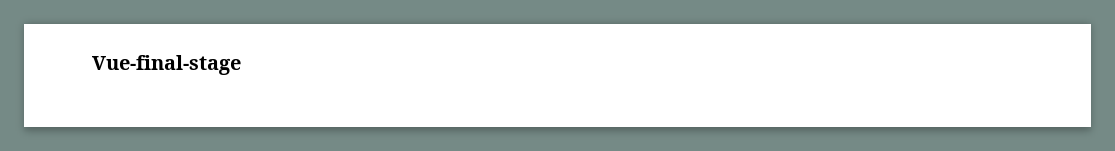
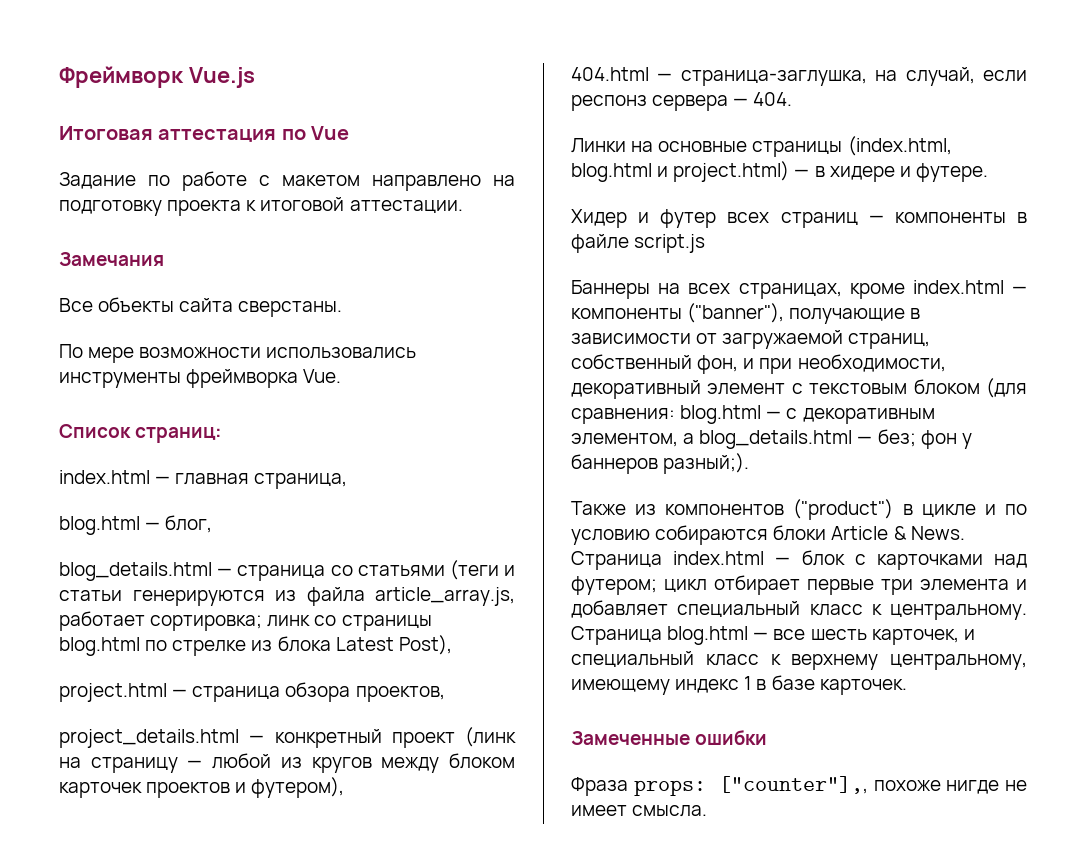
[92,55,241,75] Vue-final-stage -> [59,66,255,88] [59,126,350,142] [59,171,515,191] [59,197,463,216] [59,252,164,266] [59,297,343,317] [59,344,417,363] [59,369,342,388] [59,424,223,443] [59,470,348,489] [59,515,213,535] [59,560,516,581] [59,587,515,606] [59,611,432,631] [59,635,452,656] [59,682,445,702] [59,727,516,748] [59,753,515,773] [59,777,345,798] [571,67,1027,86] [571,92,793,111] [571,136,952,157] [571,161,988,182] [571,209,1027,228] [571,234,706,253] [571,280,1027,299] [571,303,921,324] [571,330,931,349] [571,354,946,374] [571,378,1027,399] [571,405,935,424] [571,429,972,449] [571,453,750,474] [571,499,1027,520] [571,525,965,545] [571,550,1027,570] [571,575,1027,595] [571,600,1027,620] [571,626,975,645] [571,651,1027,670] [571,675,907,695] [571,730,768,745] [571,776,1027,796] [571,805,708,817] Фреймворк Vue.js // Итоговая аттестация по Vue // Задание по работе с макетом направлено на подготовку проекта к итоговой аттестации. // Замечания // Все объекты сайта сверстаны. // По мере возможности использовались инструменты фреймворка Vue. // Список страниц: // index.html — главная страница, // blog.html — блог, // blog_details.html — страница со статьями (теги и статьи генерируются из файла article_array.js, работает сортировка; линк со страницы blog.html по стрелке из блока Latest Post), // project.html — страница обзора проектов, // project_details.html — конкретный проект (линк на страницу — любой из кругов между блоком карточек проектов и футером), // 404.html — страница-заглушка, на случай, если респонз сервера — 404. // Линки на основные страницы (index.html, blog.html и project.html) — в хидере и футере. // Хидер и футер всех страниц — компоненты в файле script.js // Баннеры на всех страницах, кроме index.html — компоненты ("banner"), получающие в зависимости от загружаемой страниц, собственный фон, и при необходимости, декоративный элемент с текстовым блоком (для сравнения: blog.html — с декоративным элементом, а blog_details.html — без; фон у баннеров разный;). // Также из компонентов ("product") в цикле и по условию собираются блоки Article & News. Страница index.html — блок с карточками над футером; цикл отбирает первые три элемента и добавляет специальный класс к центральному. Страница blog.html — все шесть карточек, и специальный класс к верхнему центральному, имеющему индекс 1 в базе карточек. // Замеченные ошибки // Фраза props: ["counter"],, похоже нигде не имеет смысла.

